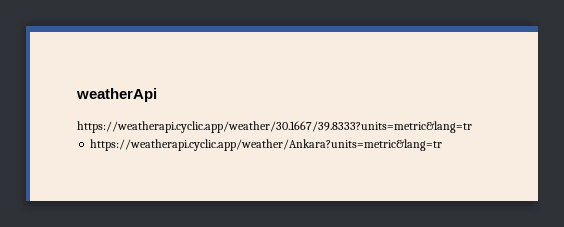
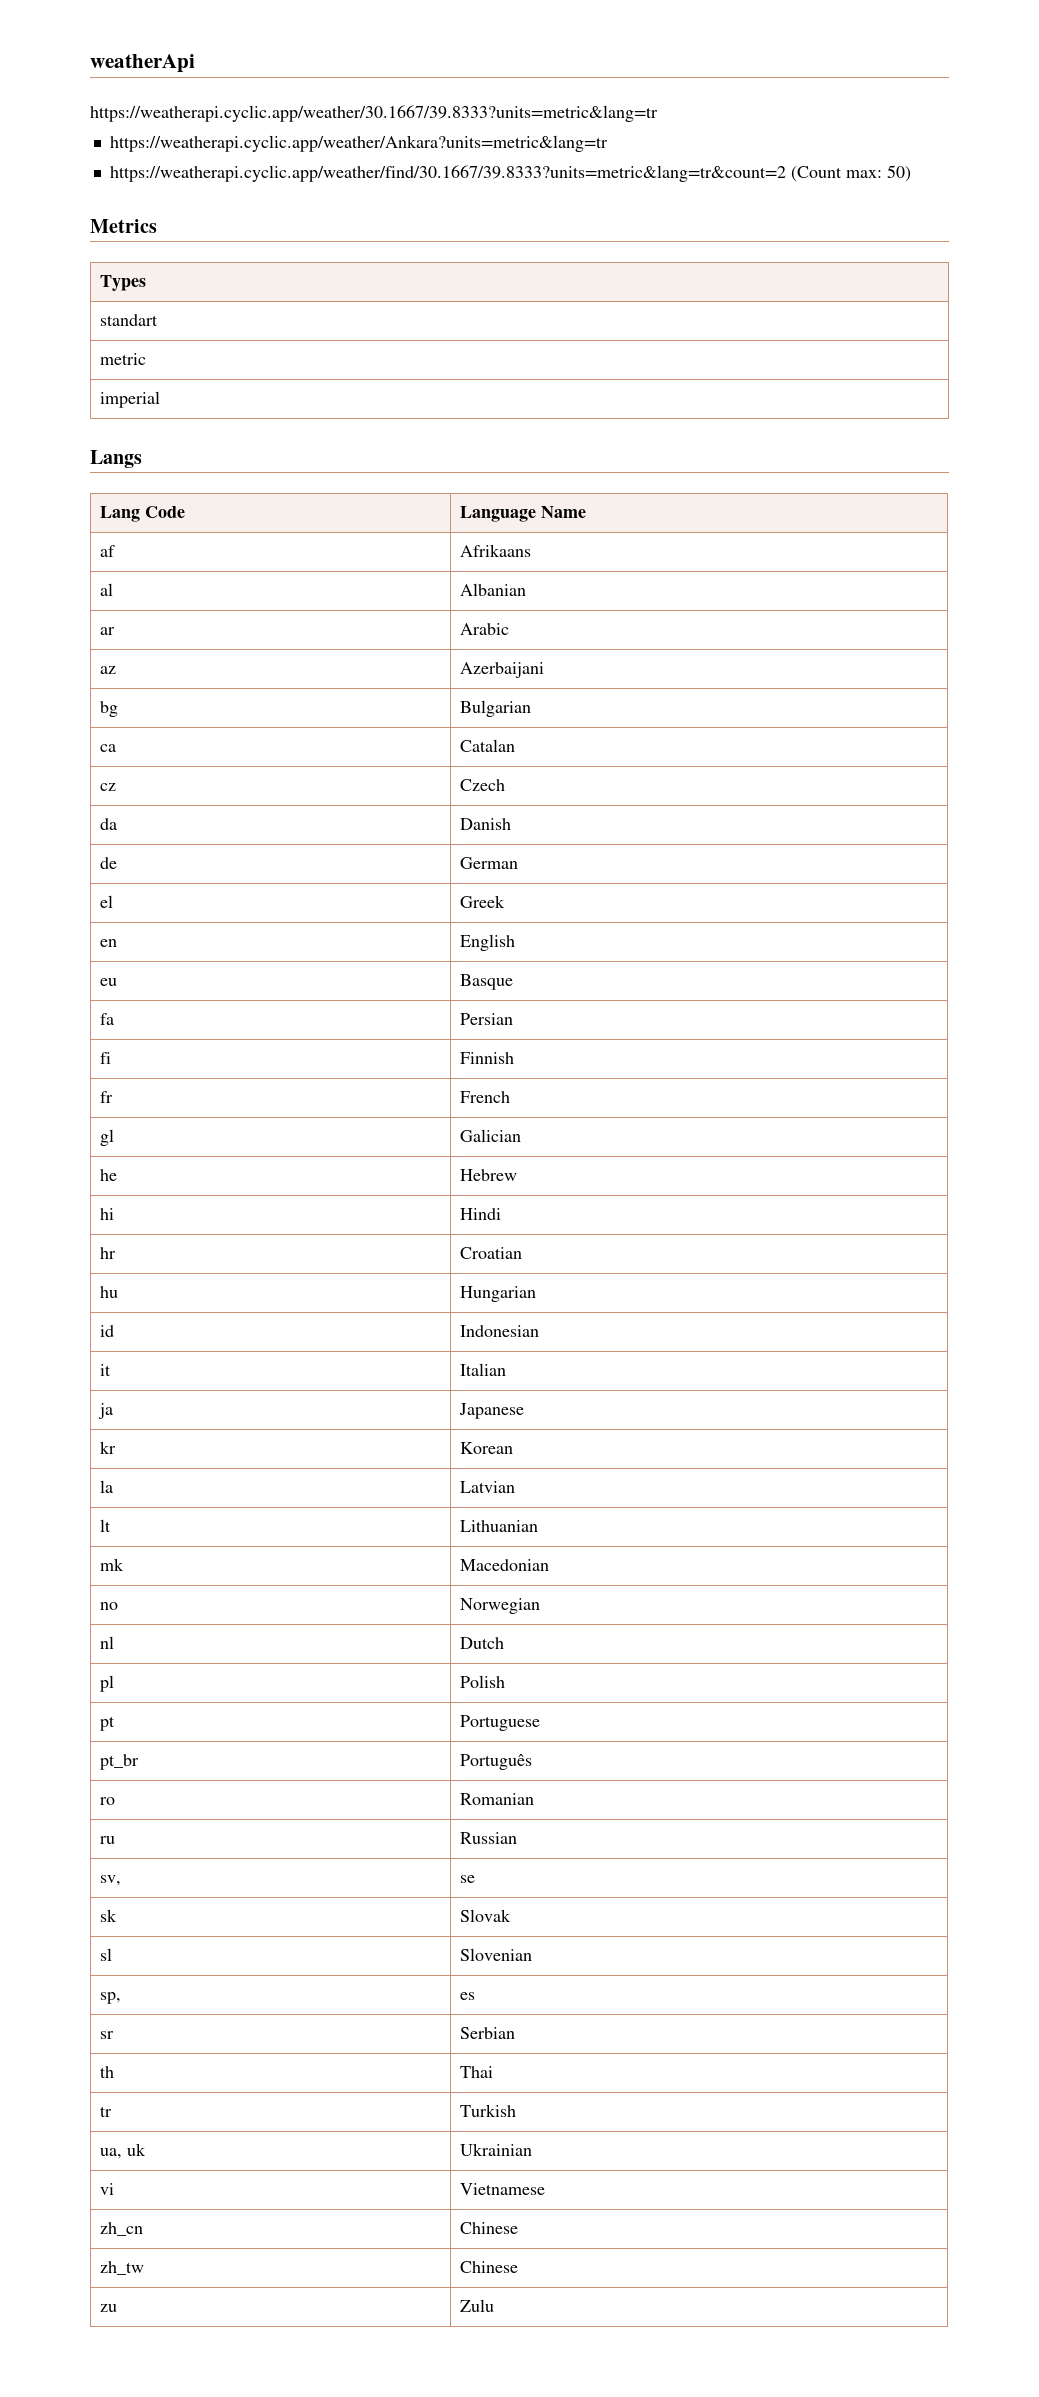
(443, 145) none -> [109,165,911,182] [90,219,157,233] [100,275,147,291] [100,314,159,326] [100,353,147,365] [100,391,161,408] [90,450,142,468] [100,506,186,522] [460,506,587,522] [100,545,116,557] [460,544,532,557] [100,583,114,596] [460,583,527,596] [100,627,116,635] [460,623,510,635] [100,666,117,674] [460,662,545,678] [100,701,119,717] [460,700,532,717] [100,744,117,752] [460,739,516,752] [100,783,117,791] [460,779,506,791] [100,818,118,830] [460,818,512,830] [100,857,118,869] [460,857,519,869] [100,895,114,908] [460,895,506,908] [100,939,118,947] [460,934,516,951] [100,978,118,986] [460,974,514,990] [100,1013,115,1025] [460,1013,514,1025] [100,1052,112,1064] [460,1052,515,1064] [100,1091,114,1103] [460,1091,511,1103] [100,1129,115,1146] [460,1129,522,1142] [100,1169,118,1181] [460,1169,518,1181] [100,1208,115,1220] [460,1208,502,1220] [100,1247,117,1259] [460,1247,523,1259] [100,1286,119,1298] [460,1286,537,1302] [100,1325,115,1337] [460,1325,540,1337] [100,1364,112,1376] [460,1363,507,1376] [98,1403,114,1419] [459,1403,525,1419] [100,1441,117,1454] [460,1442,514,1454] [100,1480,114,1493] [460,1481,516,1493] [100,1519,112,1532] [460,1520,539,1532] [100,1558,125,1571] [460,1559,550,1571] [100,1602,119,1610] [460,1598,541,1614] [100,1636,115,1649] [460,1637,505,1649] [100,1675,115,1692] [460,1675,506,1688] [100,1716,116,1731] [460,1715,541,1731] [100,1754,140,1770] [460,1754,533,1770] [100,1797,116,1805] [460,1793,535,1805] [100,1836,116,1844] [460,1832,518,1844] [100,1875,122,1886] [460,1875,476,1883] [100,1909,118,1922] [460,1909,512,1922] [100,1948,113,1961] [460,1948,533,1961] [100,1992,122,2004] [460,1992,476,2000] [100,2031,115,2039] [460,2027,516,2039] [100,2066,115,2078] [460,2066,494,2078] [100,2106,113,2117] [460,2104,517,2117] [100,2143,147,2159] [460,2143,533,2156] [100,2183,115,2195] [460,2183,546,2195] [100,2222,144,2236] [460,2222,519,2234] [100,2261,145,2275] [460,2261,519,2273] [100,2304,118,2312] [460,2299,495,2312] // https://weatherapi.cyclic.app/weather/find/30.1667/39.8333?units=metric&lang=tr&count=2 (Count max: 50) // Metrics // Types // standart // metric // imperial // Langs // Lang Code | Language Name // af | Afrikaans // al | Albanian // ar | Arabic // az | Azerbaijani // bg | Bulgarian // ca | Catalan // cz | Czech // da | Danish // de | German // el | Greek // en | English // eu | Basque // fa | Persian // fi | Finnish // fr | French // gl | Galician // he | Hebrew // hi | Hindi // hr | Croatian // hu | Hungarian // id | Indonesian // it | Italian // ja | Japanese // kr | Korean // la | Latvian // lt | Lithuanian // mk | Macedonian // no | Norwegian // nl | Dutch // pl | Polish // pt | Portuguese // pt_br | Português // ro | Romanian // ru | Russian // sv, | se // sk | Slovak // sl | Slovenian // sp, | es // sr | Serbian // th | Thai // tr | Turkish // ua, uk | Ukrainian // vi | Vietnamese // zh_cn | Chinese // zh_tw | Chinese // zu | Zulu

